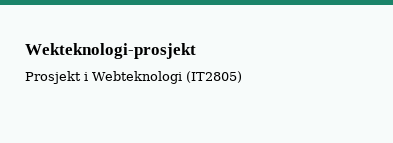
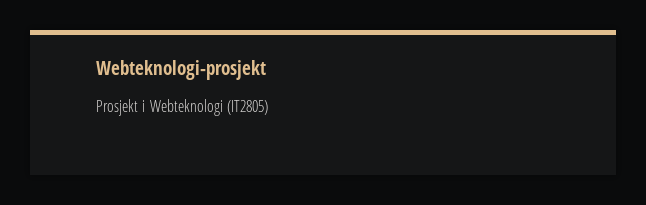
[25,43,196,59] Wekteknologi-prosjekt -> [96,60,266,80] Webteknologi-prosjekt

